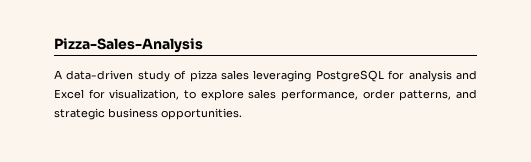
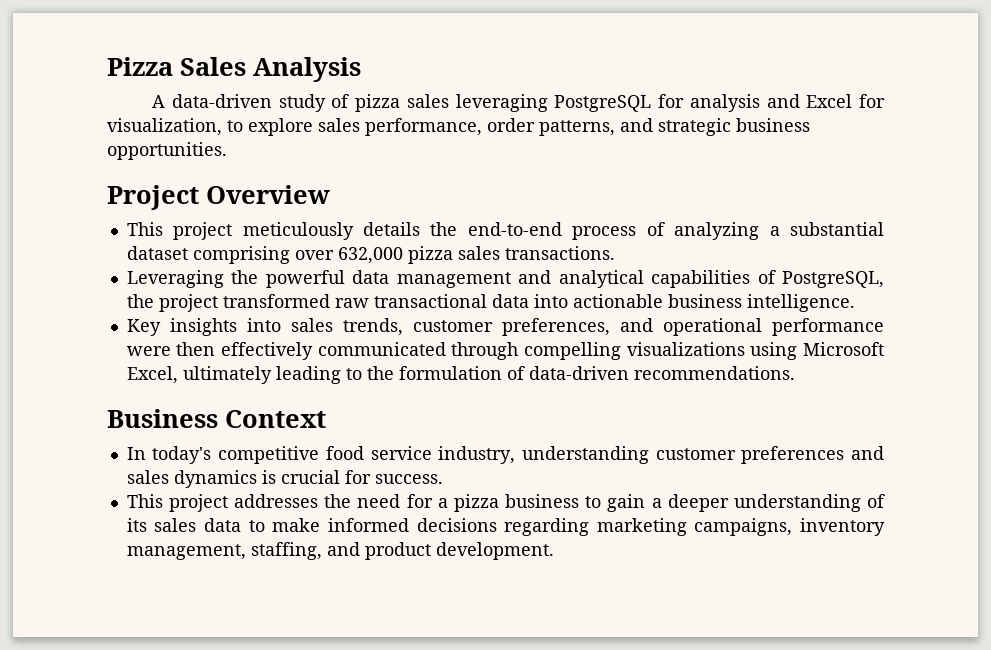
[54,38,203,53] Pizza-Sales-Analysis -> [107,57,361,82] Pizza Sales Analysis
(242, 114) none -> [107,185,330,210] [126,222,884,240] [126,246,615,264] [126,270,885,288] [126,294,855,312] [126,318,885,336] [126,342,884,360] [126,366,795,384] [107,409,326,428] [126,446,884,464] [126,470,443,488] [126,494,885,512] [126,518,885,536] [126,542,554,560] // Project Overview // This project meticulously details the end-to-end process of analyzing a substantial dataset comprising over 632,000 pizza sales transactions. // Leveraging the powerful data management and analytical capabilities of PostgreSQL, the project transformed raw transactional data into actionable business intelligence. // Key insights into sales trends, customer preferences, and operational performance were then effectively communicated through compelling visualizations using Microsoft Excel, ultimately leading to the formulation of data-driven recommendations. // Business Context // In today's competitive food service industry, understanding customer preferences and sales dynamics is crucial for success. // This project addresses the need for a pizza business to gain a deeper understanding of its sales data to make informed decisions regarding marketing campaigns, inventory management, staffing, and product development.

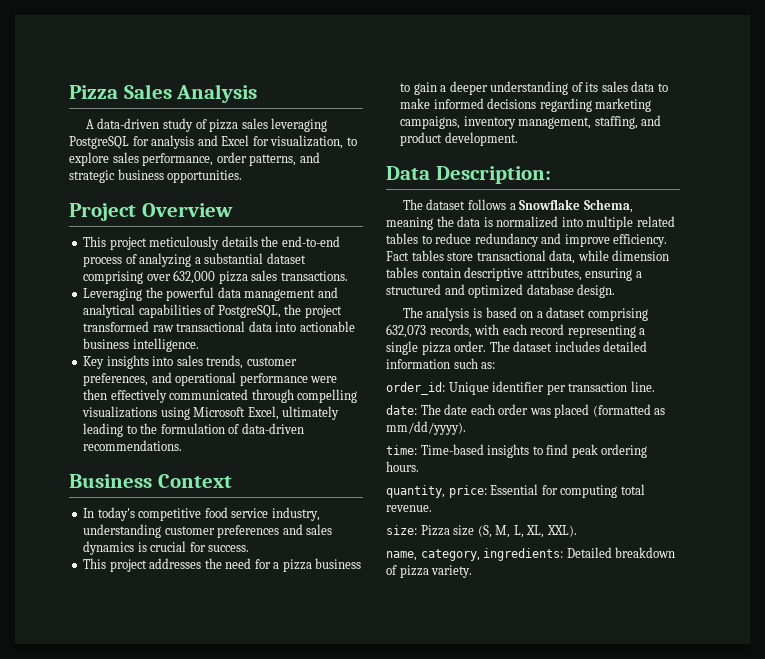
(554, 551) none -> [386,166,551,184] [402,199,633,213] [386,216,675,230] [386,233,668,247] [386,250,670,264] [386,267,642,281] [386,284,616,298] [402,307,648,321] [386,324,646,338] [386,341,648,355] [386,358,496,369] [386,381,655,395] [386,404,666,418] [386,421,466,435] [386,444,648,458] [386,461,419,472] [386,484,645,498] [386,505,432,512] [386,525,577,538] [386,547,676,561] [386,565,473,578] // Data Description: // The dataset follows a Snowflake Schema, meaning the data is normalized into multiple related tables to reduce redundancy and improve efficiency. Fact tables store transactional data, while dimension tables contain descriptive attributes, ensuring a structured and optimized database design. // The analysis is based on a dataset comprising 632,073 records, with each record representing a single pizza order. The dataset includes detailed information such as: // order_id: Unique identifier per transaction line. // date: The date each order was placed (formatted as mm/dd/yyyy). // time: Time-based insights to find peak ordering hours. // quantity, price: Essential for computing total revenue. // size: Pizza size (S, M, L, XL, XXL). // name, category, ingredients: Detailed breakdown of pizza variety.

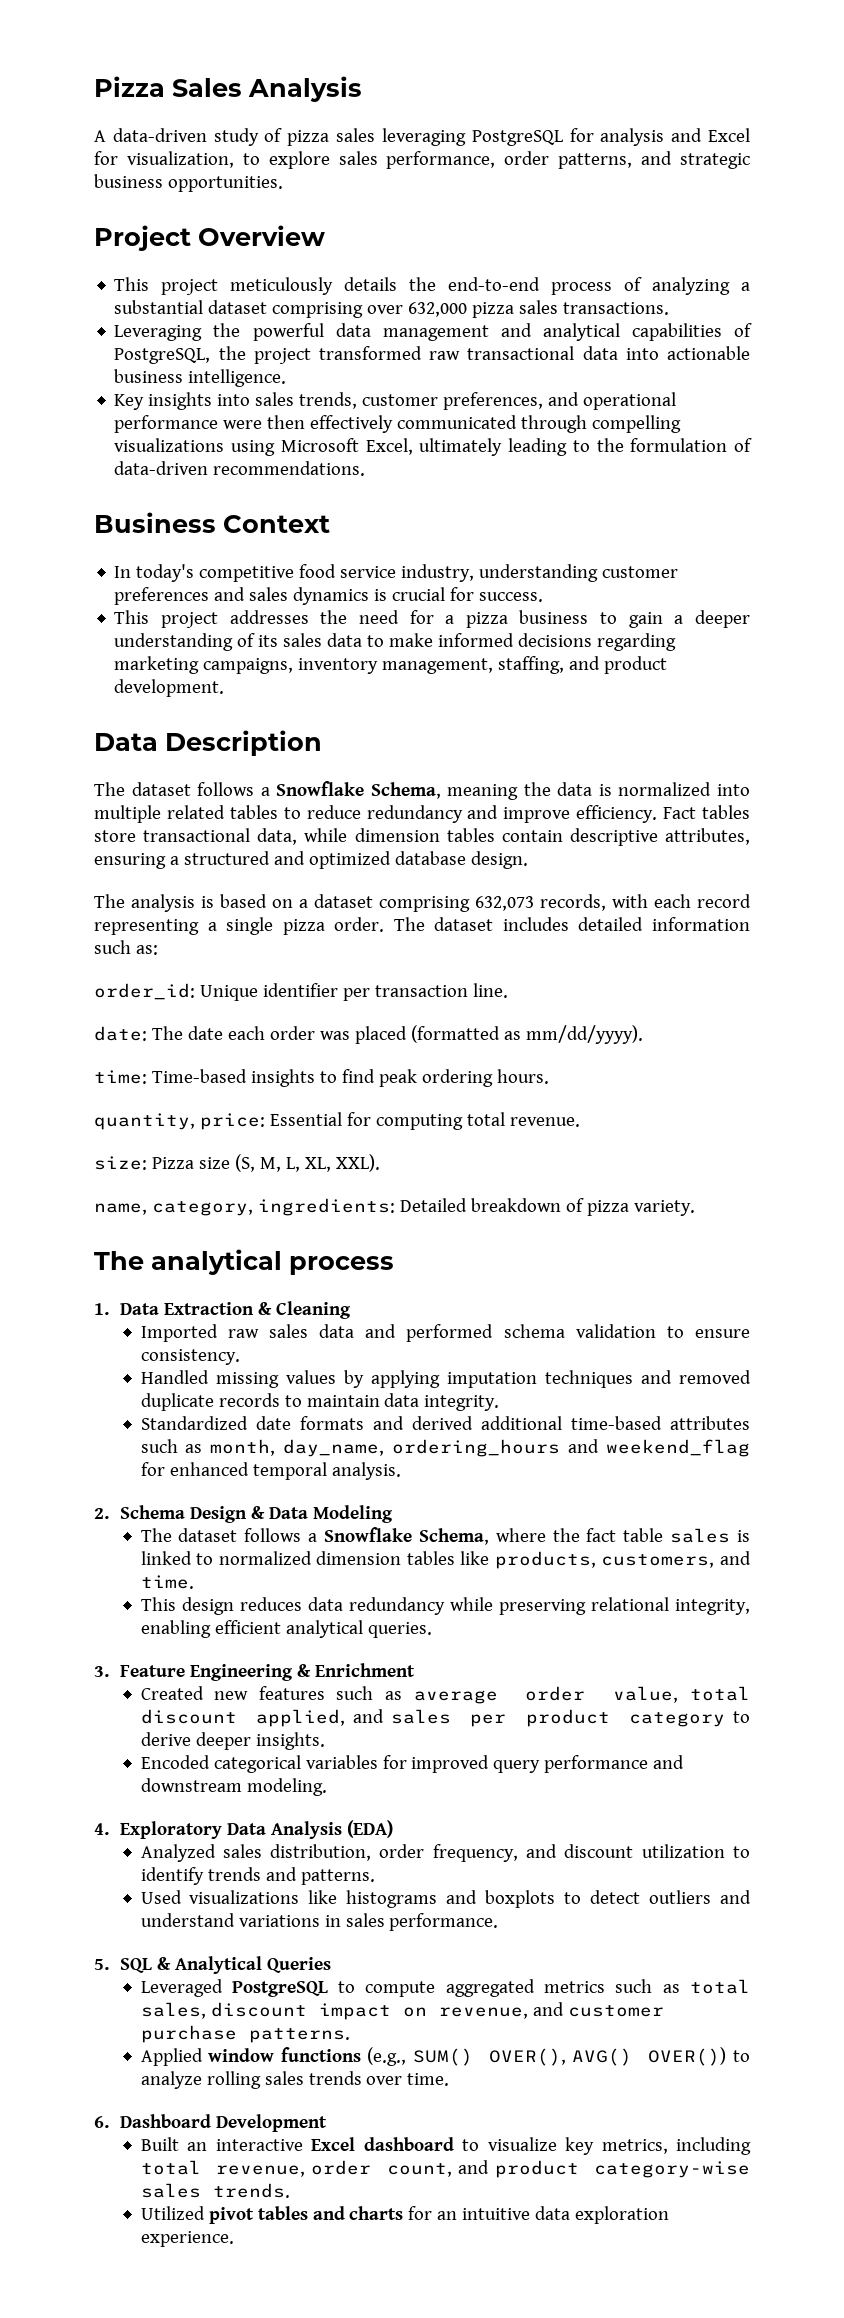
[435,166,551,184] Description: -> [165,730,322,756] Description
(473, 571) none -> [94,1249,394,1275] [94,1301,352,1319] [140,1324,750,1342] [140,1349,240,1365] [140,1370,751,1388] [140,1393,500,1411] [140,1416,750,1430] [140,1439,750,1457] [140,1462,401,1480] [94,1505,394,1523] [140,1527,750,1545] [140,1551,752,1569] [140,1575,194,1589] [140,1597,751,1615] [140,1620,432,1638] [94,1663,416,1681] [140,1686,750,1704] [140,1709,751,1727] [140,1732,325,1750] [140,1755,685,1773] [140,1778,327,1796] [94,1820,394,1839] [140,1844,750,1862] [140,1867,375,1885] [140,1890,751,1908] [140,1913,499,1931] [94,1956,332,1974] [140,1979,750,1997] [140,2002,664,2020] [140,2025,350,2043] [140,2047,750,2066] [140,2071,450,2089] [94,2114,328,2132] [140,2137,751,2155] [140,2160,750,2178] [140,2183,290,2198] [140,2206,670,2224] [140,2231,234,2247] // The analytical process // 1. Data Extraction & Cleaning // Imported raw sales data and performed schema validation to ensure consistency. // Handled missing values by applying imputation techniques and removed duplicate records to maintain data integrity. // Standardized date formats and derived additional time-based attributes such as month, day_name, ordering_hours and weekend_flag for enhanced temporal analysis. // 2. Schema Design & Data Modeling // The dataset follows a Snowflake Schema, where the fact table sales is linked to normalized dimension tables like products, customers, and time. // This design reduces data redundancy while preserving relational integrity, enabling efficient analytical queries. // 3. Feature Engineering & Enrichment // Created new features such as average order value, total discount applied, and sales per product category to derive deeper insights. // Encoded categorical variables for improved query performance and downstream modeling. // 4. Exploratory Data Analysis (EDA) // Analyzed sales distribution, order frequency, and discount utilization to identify trends and patterns. // Used visualizations like histograms and boxplots to detect outliers and understand variations in sales performance. // 5. SQL & Analytical Queries // Leveraged PostgreSQL to compute aggregated metrics such as total sales, discount impact on revenue, and customer purchase patterns. // Applied window functions (e.g., SUM() OVER(), AVG() OVER()) to analyze rolling sales trends over time. // 6. Dashboard Development // Built an interactive Excel dashboard to visualize key metrics, including total revenue, order count, and product category-wise sales trends. // Utilized pivot tables and charts for an intuitive data exploration experience.

